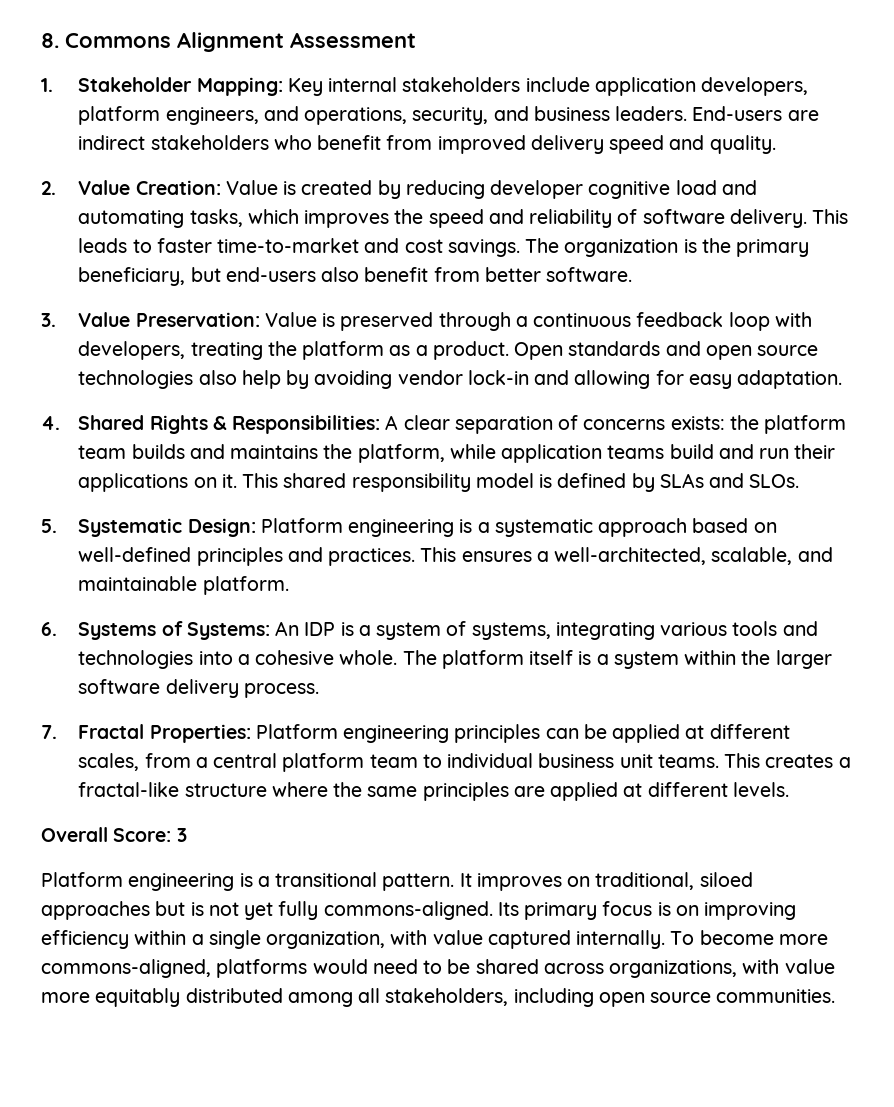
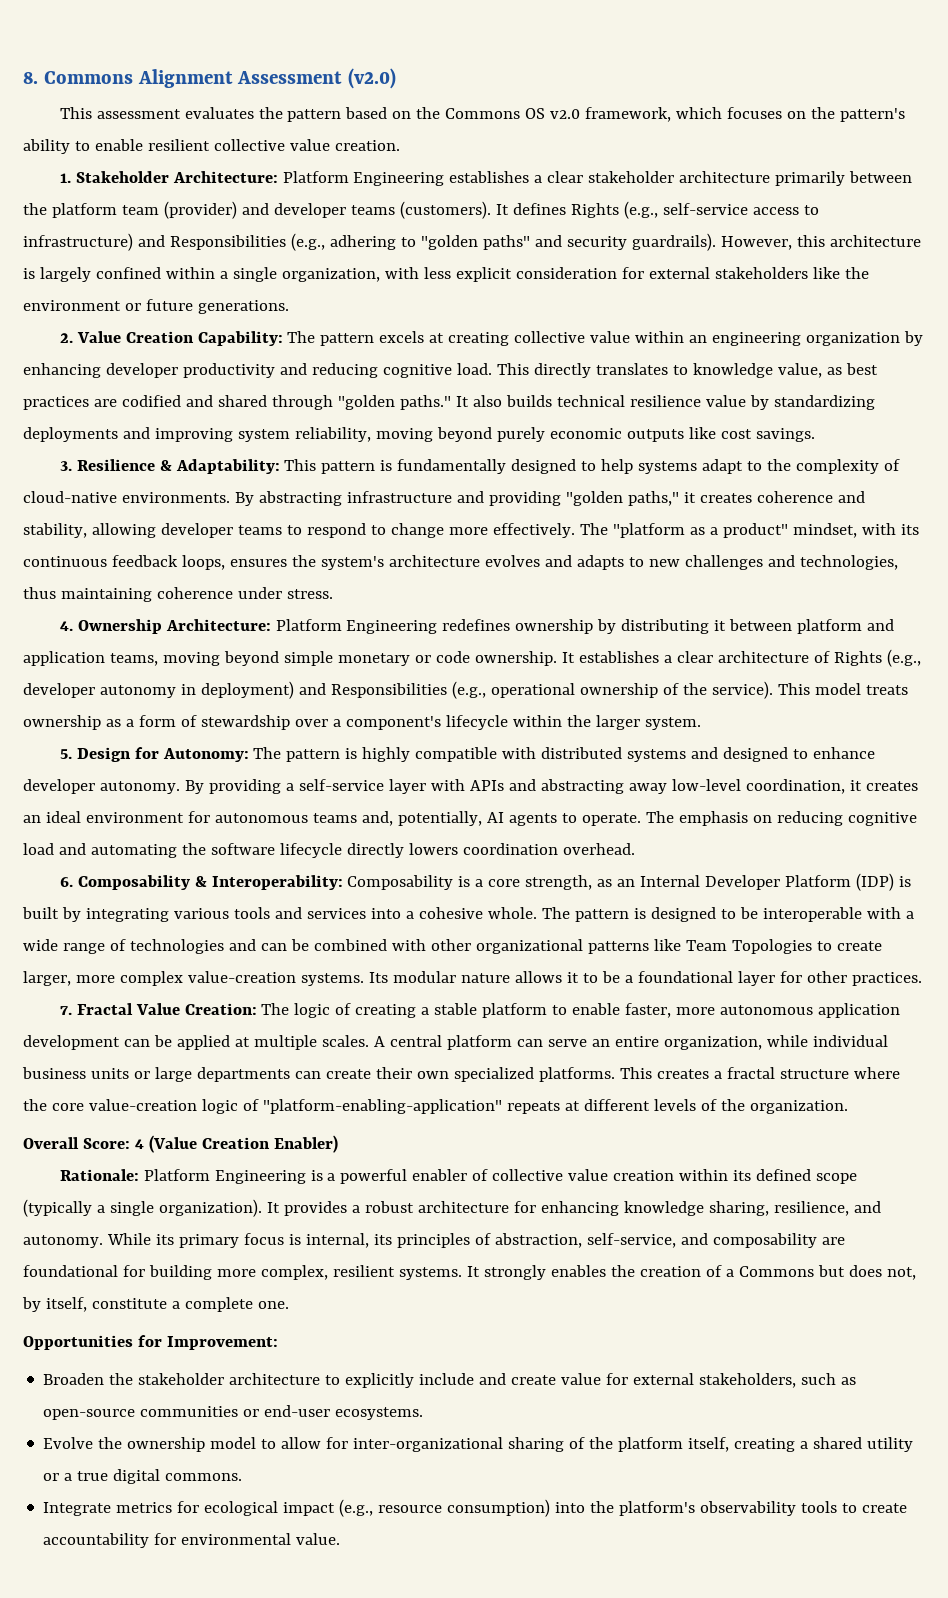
[41,77,809,96] [78,106,819,125] [78,135,776,154] [41,180,757,199] [78,209,849,228] [78,238,810,257] [78,267,633,286] [41,312,812,331] [78,341,819,360] [78,370,843,389] [41,415,847,434] [78,444,836,463] [78,473,800,492] [41,518,777,537] [78,547,833,566] [78,576,289,595] [41,621,551,640] // 1. Stakeholder Mapping: Key internal stakeholders include application developers, platform engineers, and operations, security, and business leaders. End-users are indirect stakeholders who benefit from improved delivery speed and quality. // 2. Value Creation: Value is created by reducing developer cognitive load and automating tasks, which improves the speed and reliability of software delivery. This leads to faster time-to-market and cost savings. The organization is the primary beneficiary, but end-users also benefit from better software. // 3. Value Preservation: Value is preserved through a continuous feedback loop with developers, treating the platform as a product. Open standards and open source technologies also help by avoiding vendor lock-in and allowing for easy adaptation. // 4. Shared Rights & Responsibilities: A clear separation of concerns exists: the platform team builds and maintains the platform, while application teams build and run their applications on it. This shared responsibility model is defined by SLAs and SLOs. // 5. Systematic Design: Platform engineering is a systematic approach based on well-defined principles and practices. This ensures a well-architected, scalable, and maintainable platform. // 6. Systems of Systems: An IDP is a system of systems, -> [348,68,397,89] [59,107,906,122] [23,139,400,154] [59,171,913,186] [23,201,819,219] [23,233,921,251] [23,267,869,282] [23,299,289,314] [59,331,924,346] [23,363,878,378] [23,395,875,410] [23,427,815,442] [59,459,901,474] [23,491,865,506] [23,523,919,538] [23,555,898,570] [23,587,333,602] [59,619,895,634] [23,649,921,667] [23,681,908,699] [23,715,701,730] [59,747,876,762] [23,779,918,794] [23,811,917,826] [23,843,635,858] [59,873,912,891] [22,907,81,922] (v2.0) // This assessment evaluates the pattern based on the Commons OS v2.0 framework, which focuses on the pattern's ability to enable resilient collective value creation. // 1. Stakeholder Architecture: Platform Engineering establishes a clear stakeholder architecture primarily between the platform team (provider) and developer teams (customers). It defines Rights (e.g., self-service access to infrastructure) and Responsibilities (e.g., adhering to "golden paths" and security guardrails). However, this architecture is largely confined within a single organization, with less explicit consideration for external stakeholders like the environment or future generations. // 2. Value Creation Capability: The pattern excels at creating collective value within an engineering organization by enhancing developer productivity and reducing cognitive load. This directly translates to knowledge value, as best practices are codified and shared through "golden paths." It also builds technical resilience value by standardizing deployments and improving system reliability, moving beyond purely economic outputs like cost savings. // 3. Resilience & Adaptability: This pattern is fundamentally designed to help systems adapt to the complexity of cloud-native environments. By abstracting infrastructure and providing "golden paths," it creates coherence and stability, allowing developer teams to respond to change more effectively. The "platform as a product" mindset, with its continuous feedback loops, ensures the system's architecture evolves and adapts to new challenges and technologies, thus maintaining coherence under stress. // 4. Ownership Architecture: Platform Engineering redefines ownership by distributing it between platform and application teams, moving beyond simple monetary or code ownership. It establishes a clear architecture of Rights (e.g., developer autonomy in deployment) and Responsibilities (e.g., operational ownership of the service). This model treats ownership as a form of stewardship over a component's lifecycle within the larger system. // 5. Design for Autonomy: The pattern is highly compatible with distributed systems and designed to enhance developer autonomy. By providing a self-service layer with APIs and abstracting away low-level coordination, it creates an ideal environment for autonomous teams and, potentially, AI agents to operate. The emphasis on reducing cognitive load and automating the software lifecycle directly lowers coordination overhead. // 6. Composability & Interoperability: Composability is a core strength, as an Internal Developer Platform (IDP) is built by
[78,650,194,669] technologies -> [306,908,366,919] services
[441,650,832,669] [78,679,319,698] [41,724,790,743] [78,753,719,772] platform itself is a system within the larger software delivery process. // 7. Fractal Properties: Platform engineering principles can be applied at different scales, from a central platform team to individual business unit teams. -> [574,907,914,922] [23,939,882,954] [23,971,922,986] [59,1003,901,1018] [23,1035,888,1050] [22,1067,615,1082] pattern is designed to be interoperable with a wide range of technologies and can be combined with other organizational patterns like Team Topologies to create larger, more complex value-creation systems. Its modular nature allows it to be a foundational layer for other practices. // 7. Fractal Value Creation: The logic of creating a stable platform to enable faster, more autonomous application development can be applied at multiple scales. A central platform can serve an entire organization, while individual business units or large departments can create their own specialized platforms.
[78,782,180,797] fractal-like -> [726,1067,775,1079] fractal
[367,782,789,801] [41,827,187,842] [41,872,753,891] [41,901,797,920] [41,930,828,949] [41,959,835,978] [41,988,836,1007] same principles are applied at different levels. // Overall Score: 3 // Platform engineering is a transitional pattern. It improves on traditional, siloed approaches but is not yet fully commons-aligned. Its primary focus is on improving efficiency within a single organization, with value captured internally. To become more commons-aligned, platforms would need to be shared across organizations, with value more equitably distributed among all stakeholders, including open source communities. -> [51,1099,848,1114] [23,1135,338,1153] [59,1169,858,1184] [23,1199,881,1217] [23,1233,845,1248] [23,1265,916,1280] [22,1297,289,1312] [23,1335,278,1350] [43,1373,857,1388] [43,1405,424,1420] [43,1437,914,1452] [43,1469,243,1484] [43,1499,908,1517] [43,1533,341,1548] core value-creation logic of "platform-enabling-application" repeats at different levels of the organization. // Overall Score: 4 (Value Creation Enabler) // Rationale: Platform Engineering is a powerful enabler of collective value creation within its defined scope (typically a single organization). It provides a robust architecture for enhancing knowledge sharing, resilience, and autonomy. While its primary focus is internal, its principles of abstraction, self-service, and composability are foundational for building more complex, resilient systems. It strongly enables the creation of a Commons but does not, by itself, constitute a complete one. // Opportunities for Improvement: // Broaden the stakeholder architecture to explicitly include and create value for external stakeholders, such as open-source communities or end-user ecosystems. // Evolve the ownership model to allow for inter-organizational sharing of the platform itself, creating a shared utility or a true digital commons. // Integrate metrics for ecological impact (e.g., resource consumption) into the platform's observability tools to create accountability for environmental value.

